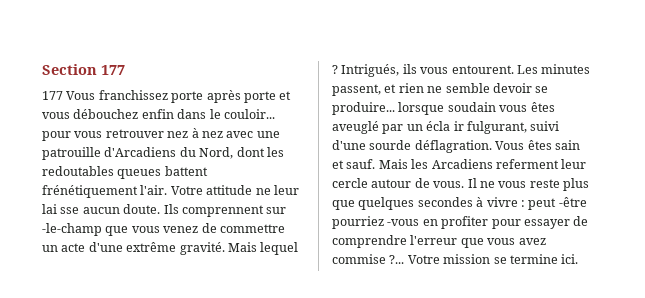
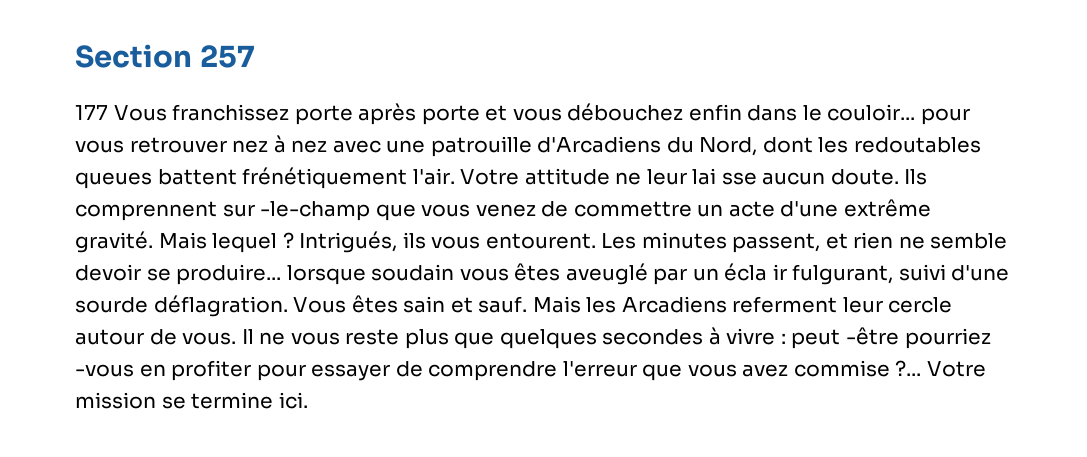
[101,65,125,75] 177 -> [199,45,255,68] 257

